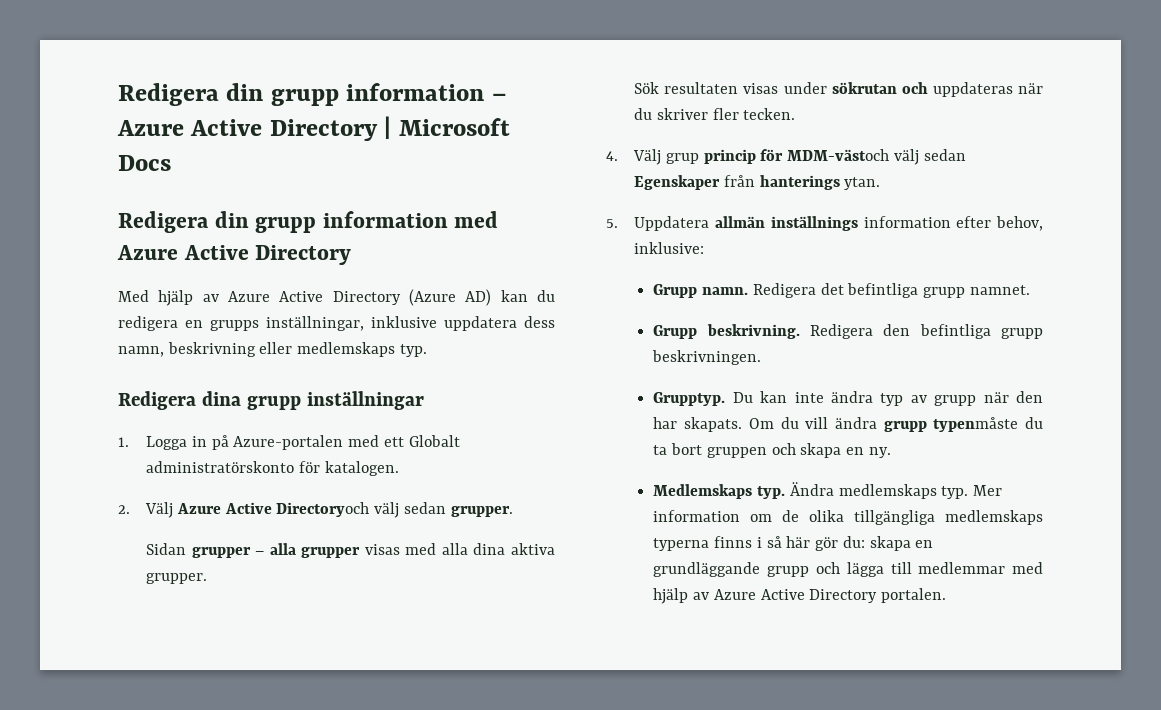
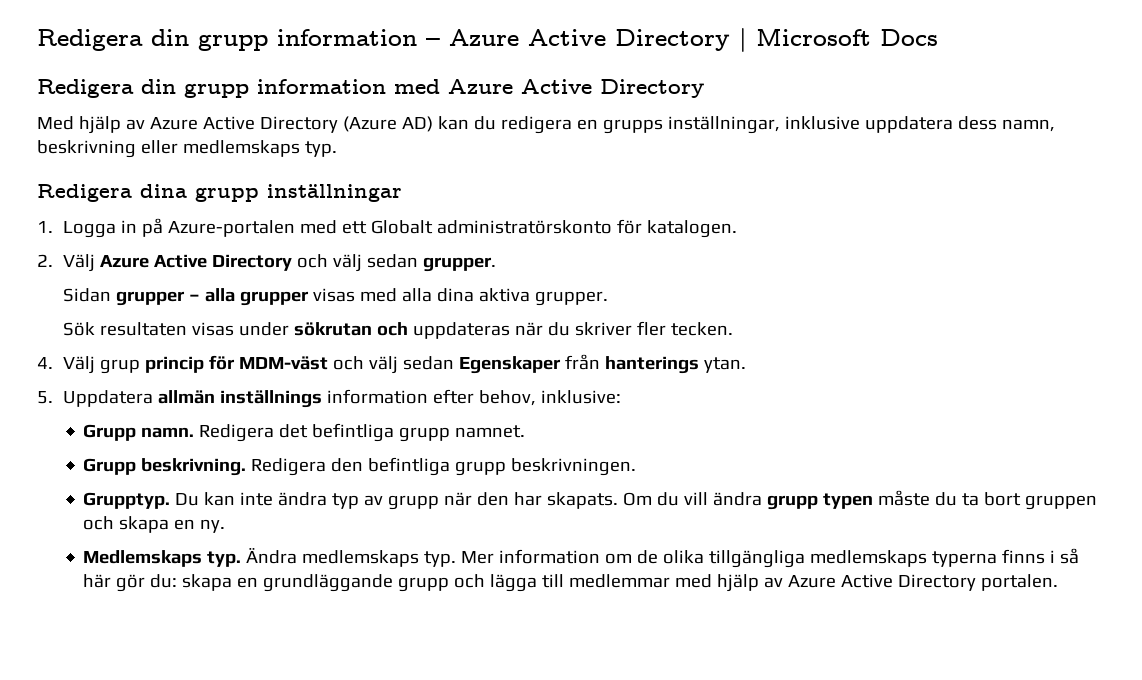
[276,502,370,517] Directoryoch -> [211,254,328,271] Directory och
[787,149,890,161] MDM-västoch -> [238,356,364,370] MDM-väst och
[933,417,1019,432] typenmåste -> [823,490,931,509] typen måste

